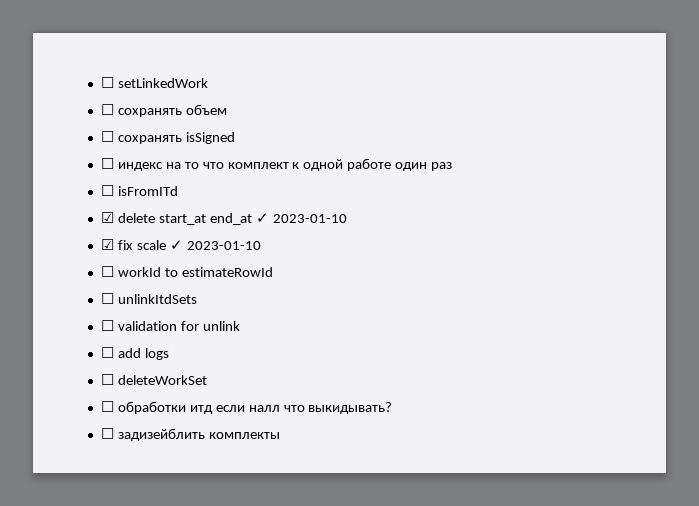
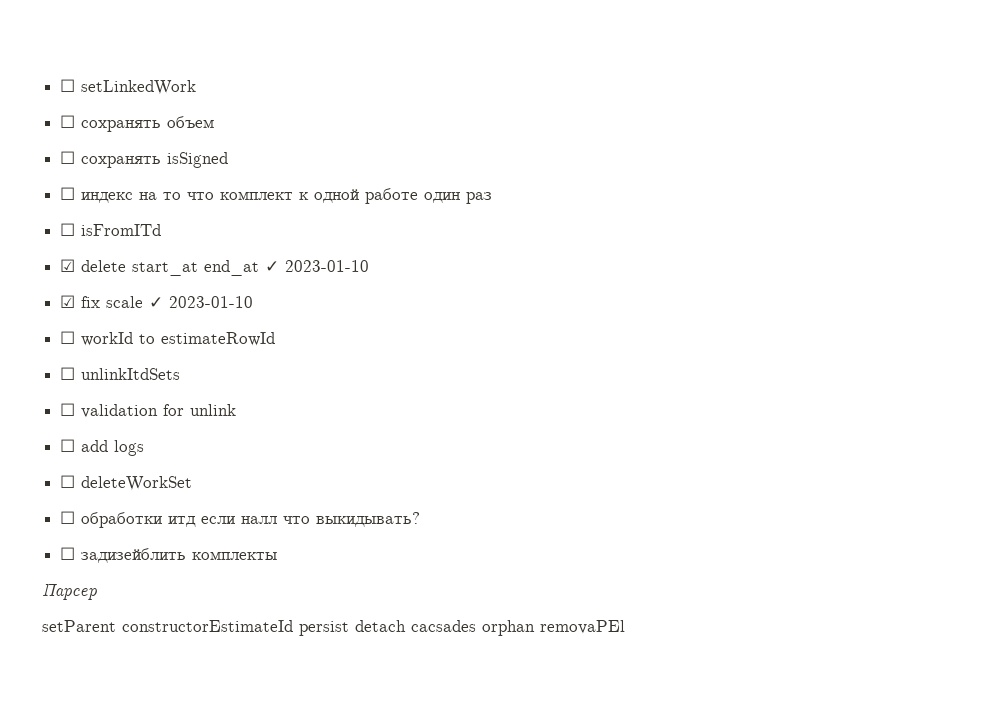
(280, 435) none -> [42,583,97,601] [42,620,625,636] // Парсер // setParent constructorEstimateId persist detach cacsades orphan removaPEl

